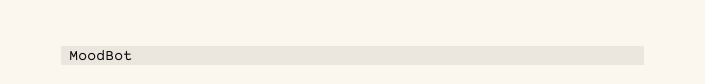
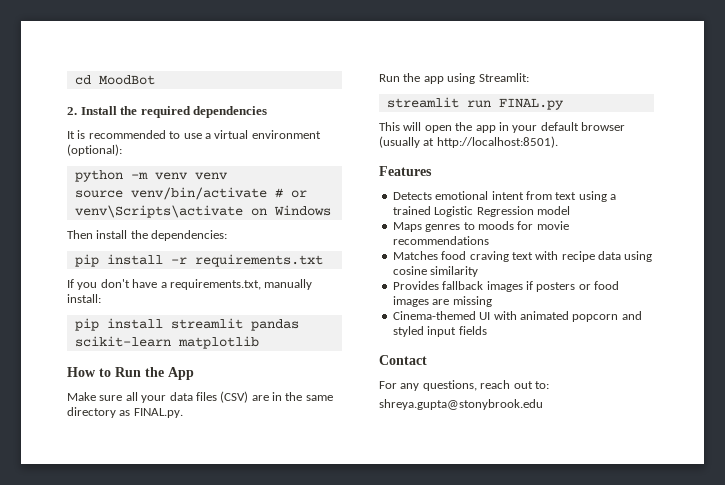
(68, 55) none -> [74,75,91,85] cd
(132, 55) none -> [67,106,268,118] [67,130,321,139] [67,144,122,156] [74,170,228,182] [74,187,307,200] [74,205,331,218] [67,230,228,241] [74,254,323,267] [67,279,313,290] [67,294,101,303] [74,318,299,331] [74,336,259,349] [67,367,194,380] [67,391,333,403] [67,407,183,418] [379,73,529,84] [386,97,564,110] [379,122,625,133] [379,136,558,148] [379,166,432,176] [392,191,616,202] [392,206,570,217] [392,221,569,232] [392,236,489,245] [392,251,653,262] [392,266,479,277] [392,281,619,292] [392,296,492,307] [392,311,642,322] [392,326,487,337] [379,355,427,365] [379,380,549,391] [379,399,543,410] // 2. Install the required dependencies // It is recommended to use a virtual environment (optional): // python -m venv venv // source venv/bin/activate # or venv\Scripts\activate on Windows // Then install the dependencies: // pip install -r requirements.txt // If you don't have a requirements.txt, manually install: // pip install streamlit pandas scikit-learn matplotlib // How to Run the App // Make sure all your data files (CSV) are in the same directory as FINAL.py. // Run the app using Streamlit: // streamlit run FINAL.py // This will open the app in your default browser (usually at http://localhost:8501). // Features // Detects emotional intent from text using a trained Logistic Regression model // Maps genres to moods for movie recommendations // Matches food craving text with recipe data using cosine similarity // Provides fallback images if posters or food images are missing // Cinema-themed UI with animated popcorn and styled input fields // Contact // For any questions, reach out to: // shreya.gupta@stonybrook.edu

